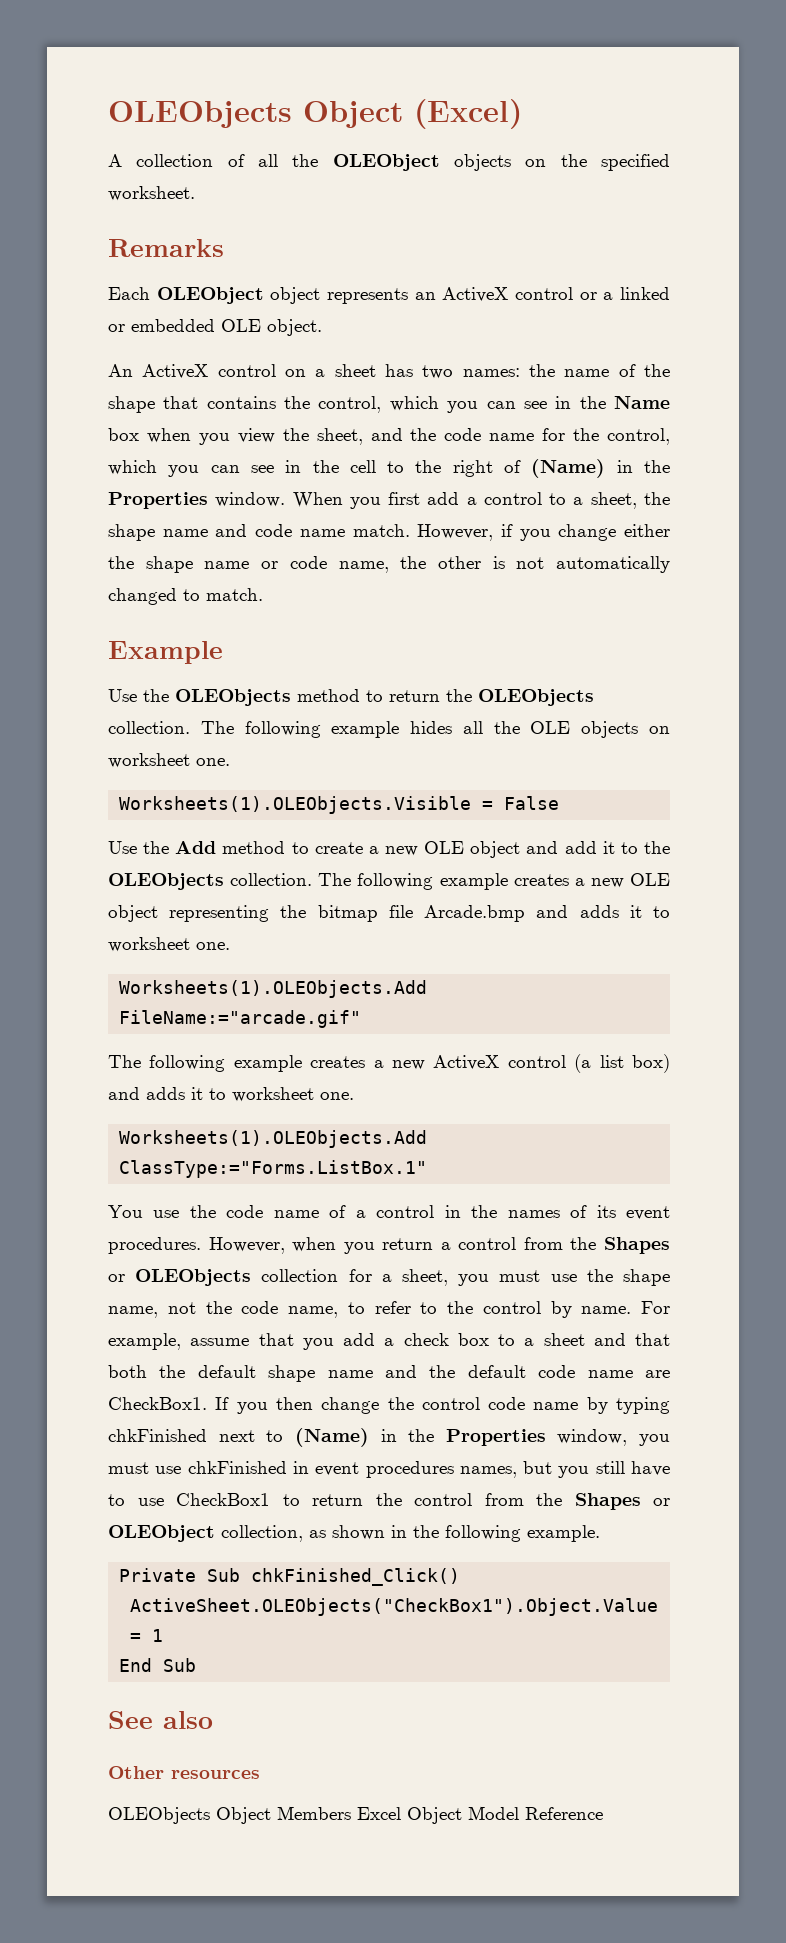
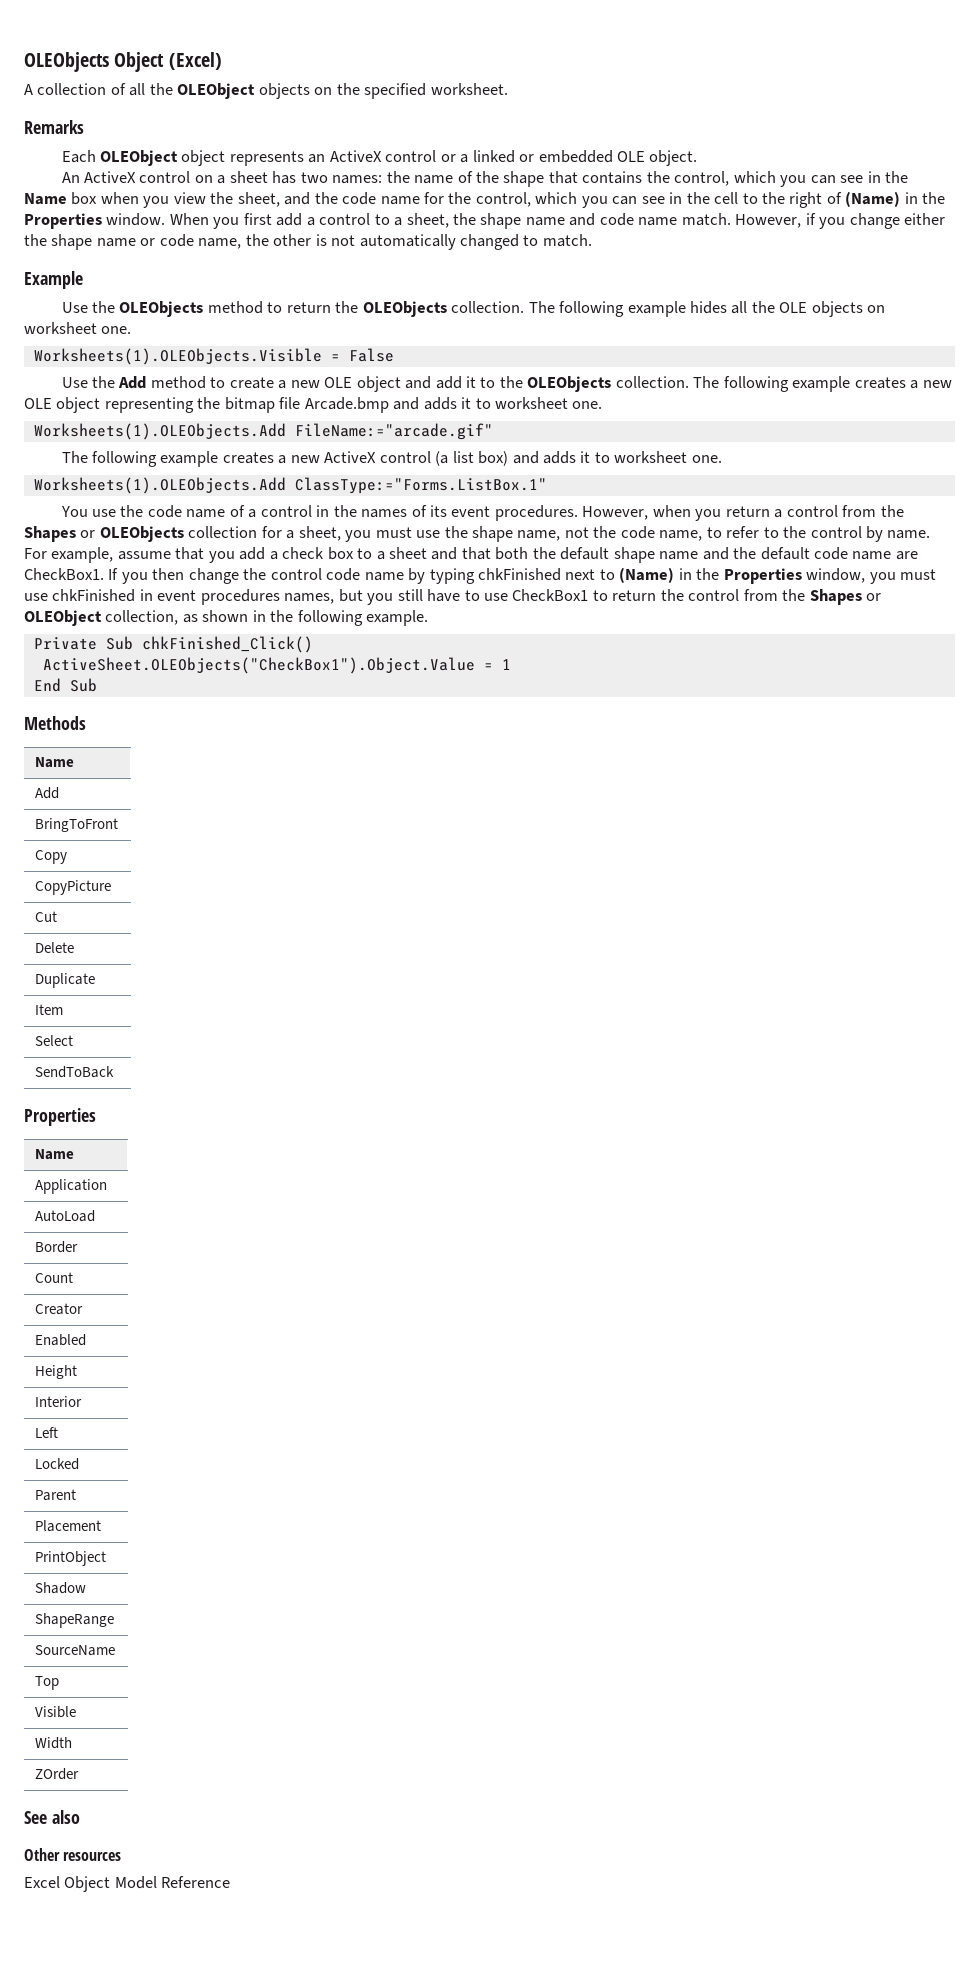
(197, 1665) none -> [24,716,86,730] [35,757,75,768] [35,787,60,799] [35,818,119,832] [35,850,68,864] [35,880,112,895] [35,911,58,922] [35,942,75,953] [35,973,96,988] [35,1004,64,1015] [35,1035,74,1046] [35,1066,115,1078] [24,1108,96,1126] [35,1149,75,1160] [35,1179,108,1194] [35,1210,96,1222] [35,1241,79,1253] [35,1272,74,1283] [35,1303,84,1315] [35,1334,87,1346] [35,1365,78,1379] [35,1396,83,1407] [35,1427,59,1438] [35,1458,80,1470] [35,1489,77,1501] [35,1520,102,1532] [35,1551,107,1566] [35,1582,87,1594] [35,1613,115,1628] [35,1645,116,1656] [35,1676,60,1690] [35,1706,77,1718] [35,1737,73,1749] [35,1768,80,1780] // Methods // Name // Add // BringToFront // Copy // CopyPicture // Cut // Delete // Duplicate // Item // Select // SendToBack // Properties // Name // Application // AutoLoad // Border // Count // Creator // Enabled // Height // Interior // Left // Locked // Parent // Placement // PrintObject // Shadow // ShapeRange // SourceName // Top // Visible // Width // ZOrder
[108,1806,351,1824] OLEObjects Object Members -> (122, 1856) none

